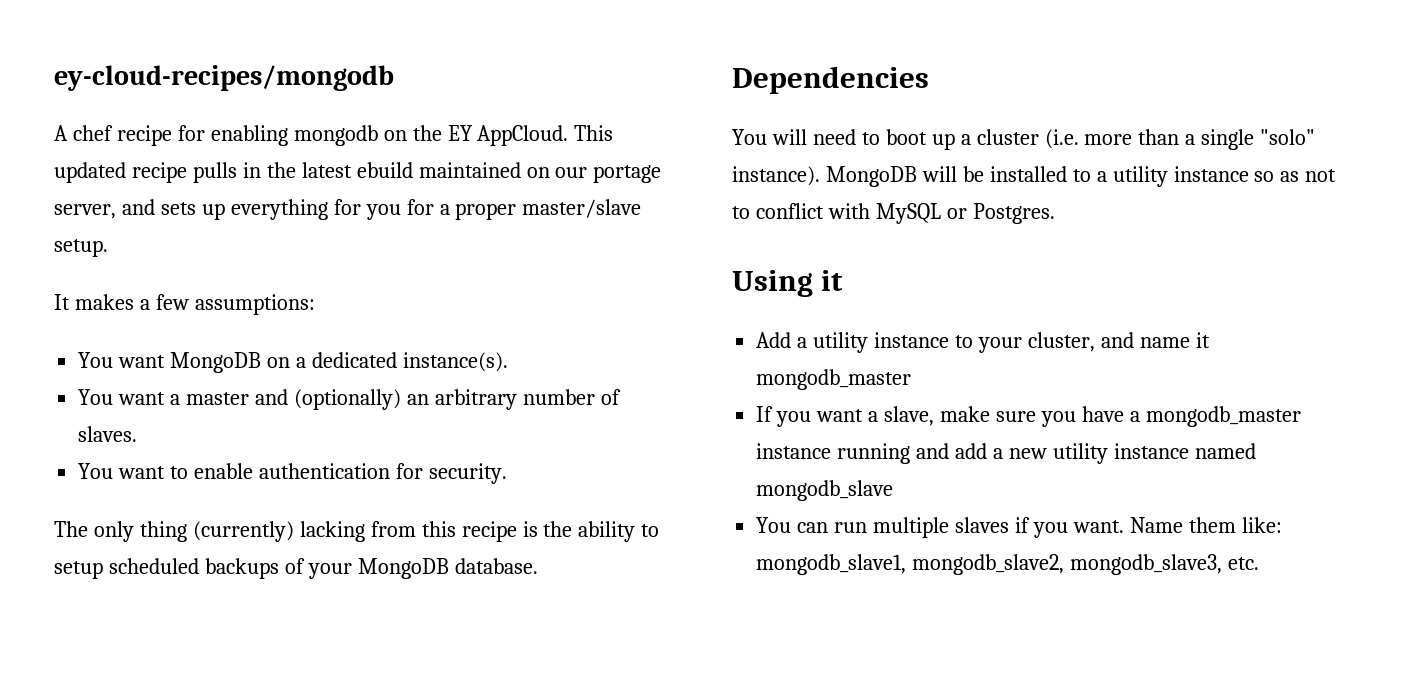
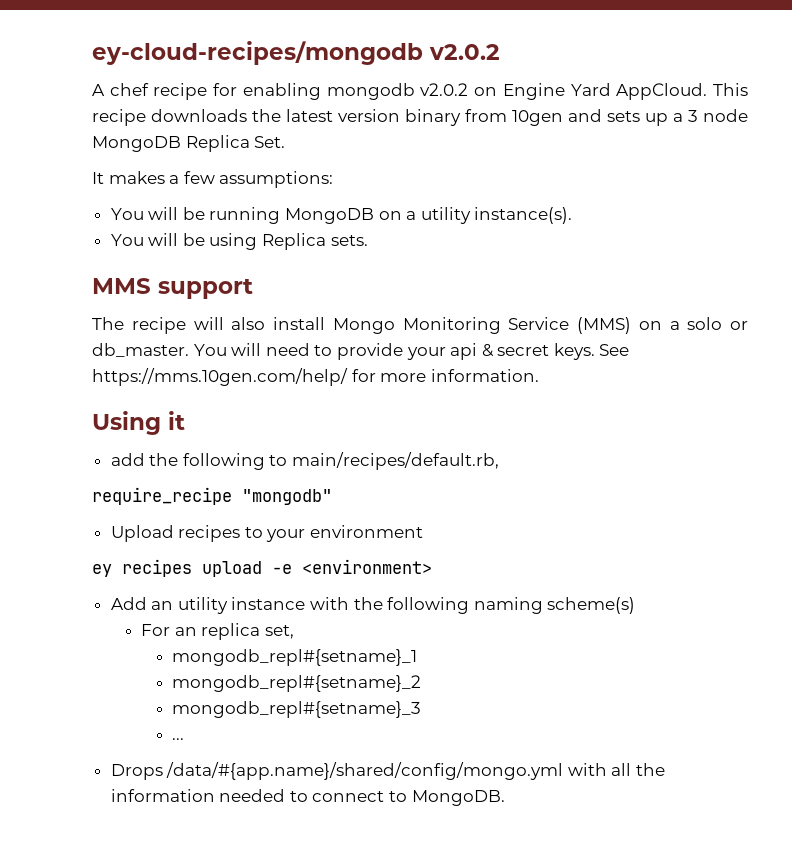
(394, 78) none -> [429,44,500,60] v2.0.2
[383,125,614,146] [54,162,662,183] [54,199,642,220] [54,239,108,257] on the EY AppCloud. This updated recipe pulls in the latest ebuild maintained on our portage server, and sets up everything for you for a proper master/slave setup. -> [420,83,749,100] [92,109,748,126] [92,135,286,152] v2.0.2 on Engine Yard AppCloud. This recipe downloads the latest version binary from 10gen and sets up a 3 node MongoDB Replica Set.
[118,355,166,368] want -> [148,207,281,224] will be running
[311,352,397,368] dedicated -> [420,207,471,224] utility
[118,389,621,410] [78,426,138,442] [78,463,507,484] [54,521,660,542] [54,558,538,579] [732,66,929,94] [732,129,1316,150] [732,166,1337,187] [732,203,1055,224] [732,270,844,297] want a master and (optionally) an arbitrary number of slaves. // You want to enable authentication for security. // The only thing (currently) lacking from this recipe is the ability to setup scheduled backups of your MongoDB database. // Dependencies // You will need to boot up a cluster (i.e. more than a single "solo" instance). MongoDB will be installed to a utility instance so as not to conflict with MySQL or Postgres. // Using it -> [148,233,368,250] [92,278,253,299] [92,317,748,334] [92,343,630,360] [92,368,539,386] [92,411,185,435] [110,452,500,470] [92,487,332,505] [110,525,424,542] [92,559,432,577] will be using Replica sets. // MMS support // The recipe will also install Mongo Monitoring Service (MMS) on a solo or db_master. You will need to provide your api & secret keys. See https://mms.10gen.com/help/ for more information. // Using it // add the following to main/recipes/default.rb, // require_recipe "mongodb" // Upload recipes to your environment // ey recipes upload -e <environment>
[797,332,1210,353] [756,369,912,390] [756,406,1301,427] [756,443,1256,464] [756,480,894,501] [756,517,1282,538] [756,554,1260,575] a utility instance to your cluster, and name it mongodb_master // If you want a slave, make sure you have a mongodb_master instance running and add a new utility instance named mongodb_slave // You can run multiple slaves if you want. Name them like: mongodb_slave1, mongodb_slave2, mongodb_slave3, etc. -> [151,597,636,614] [141,623,295,640] [171,649,417,666] [171,675,421,692] [171,701,421,718] [171,738,184,740] [110,762,666,780] [110,789,505,806] an utility instance with the following naming scheme(s) // For an replica set, // mongodb_repl#{setname}_1 // mongodb_repl#{setname}_2 // mongodb_repl#{setname}_3 // ... // Drops /data/#{app.name}/shared/config/mongo.yml with all the information needed to connect to MongoDB.

